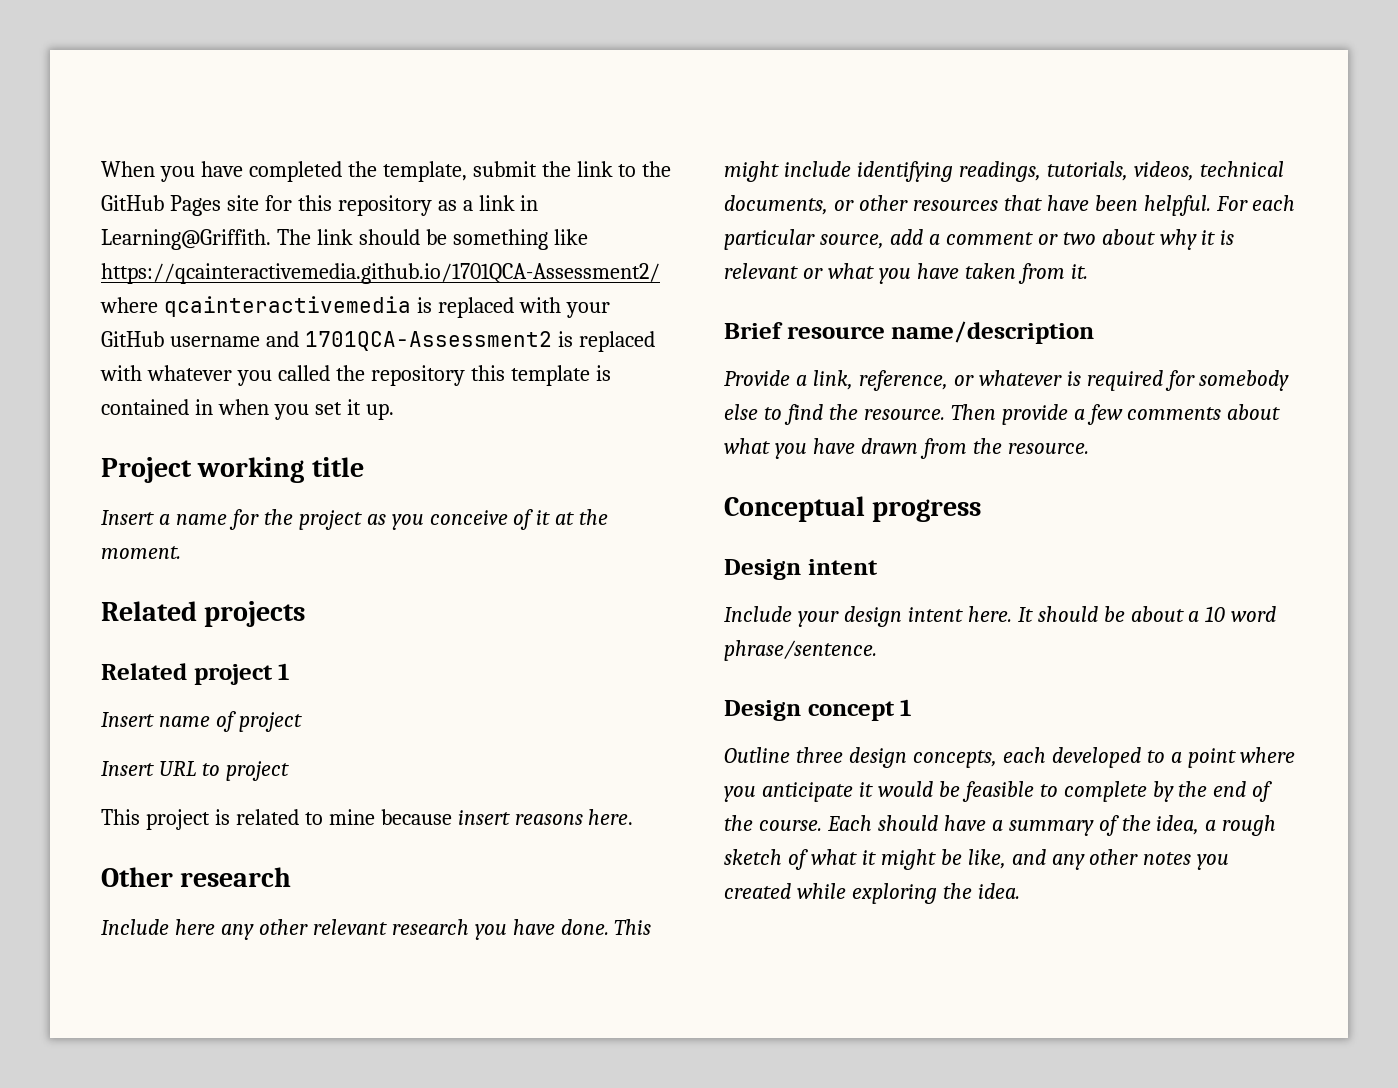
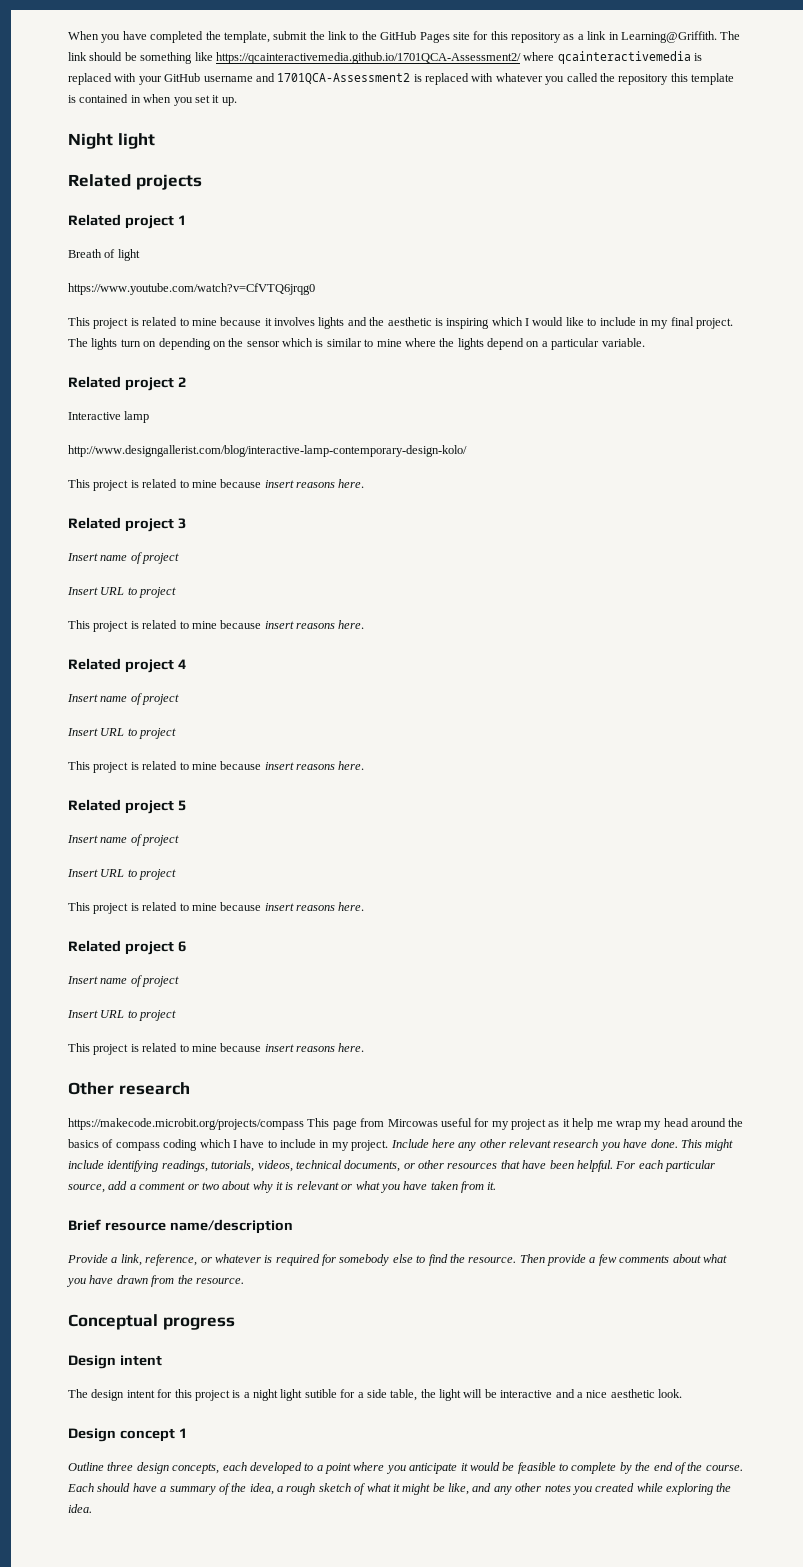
[101,457,364,483] [101,509,609,530] [101,546,181,559] Project working title // Insert a name for the project as you conceive of it at the moment. -> [68,133,155,149] Night light
(290, 671) none -> [68,249,140,261] [68,283,315,295] [68,317,733,329] [68,338,645,350] [68,376,186,391] [68,411,150,423] [68,445,467,457] [68,479,365,491] [68,517,186,532] [67,552,180,564] [67,587,177,598] [68,620,365,632] [68,658,186,673] [67,693,180,705] [67,728,177,739] [68,761,365,773] [68,799,186,814] [67,834,180,846] [67,869,177,880] [68,902,365,914] [68,940,186,955] // Breath of light // https://www.youtube.com/watch?v=CfVTQ6jrqg0 // This project is related to mine because it involves lights and the aesthetic is inspiring which I would like to include in my final project. The lights turn on depending on the sensor which is similar to mine where the lights depend on a particular variable. // Related project 2 // Interactive lamp // http://www.designgallerist.com/blog/interactive-lamp-contemporary-design-kolo/ // This project is related to mine because insert reasons here. // Related project 3 // Insert name of project // Insert URL to project // This project is related to mine because insert reasons here. // Related project 4 // Insert name of project // Insert URL to project // This project is related to mine because insert reasons here. // Related project 5 // Insert name of project // Insert URL to project // This project is related to mine because insert reasons here. // Related project 6
(292, 877) none -> [68,1118,744,1130] [68,1139,389,1151] https://makecode.microbit.org/projects/compass This page from Mircowas useful for my project as it help me wrap my head around the basics of compass coding which I have to include in my project.
[724,606,1277,627] [724,640,877,661] Include your design intent here. It should be about a 10 word phrase/sentence. -> [68,1389,682,1401] The design intent for this project is a night light sutible for a side table, the light will be interactive and a nice aesthetic look.

